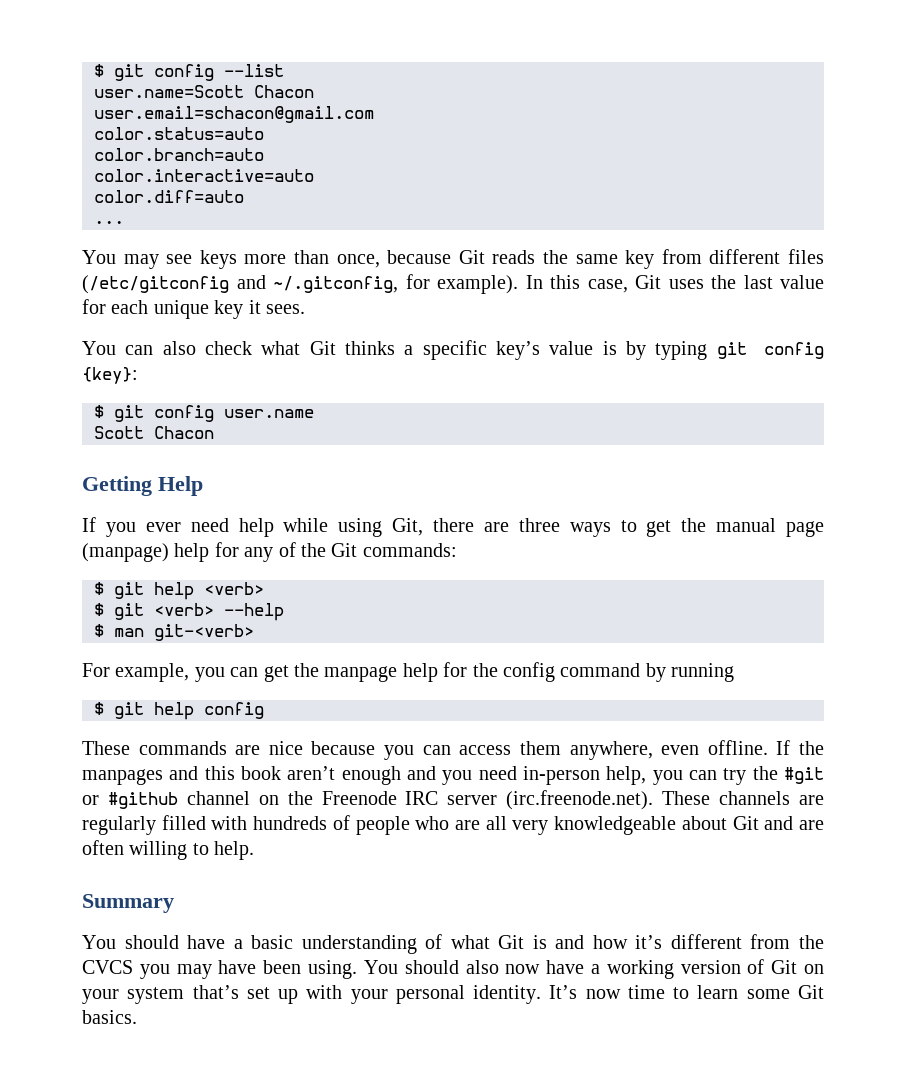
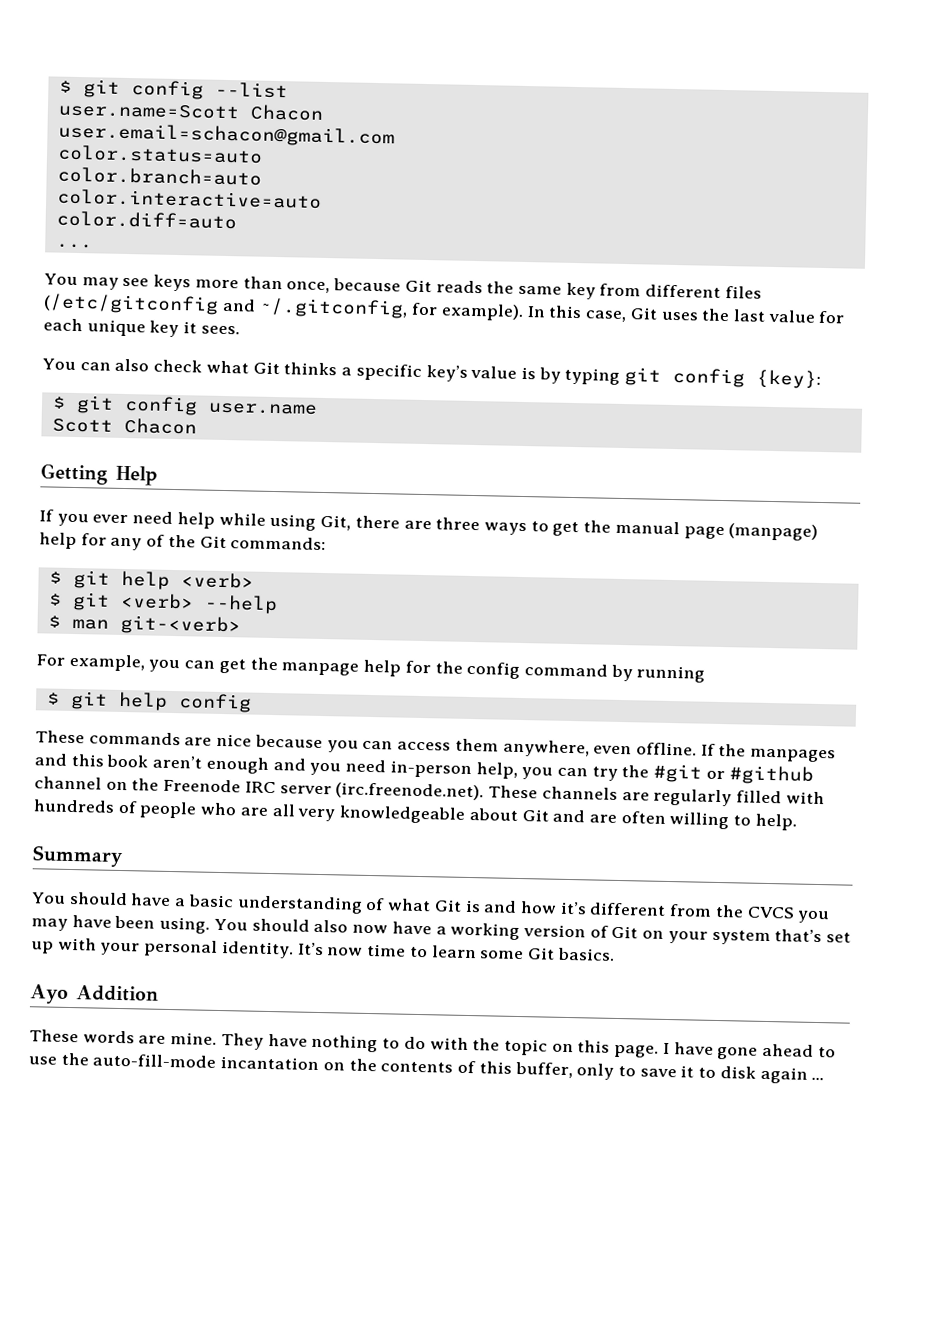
(137, 1017) none -> [29,984,159,1004] [29,1029,836,1060] [28,1052,825,1084] // Ayo Addition // These words are mine. They have nothing to do with the topic on this page. I have gone ahead to use the auto-fill-mode incantation on the contents of this buffer, only to save it to disk again ...

